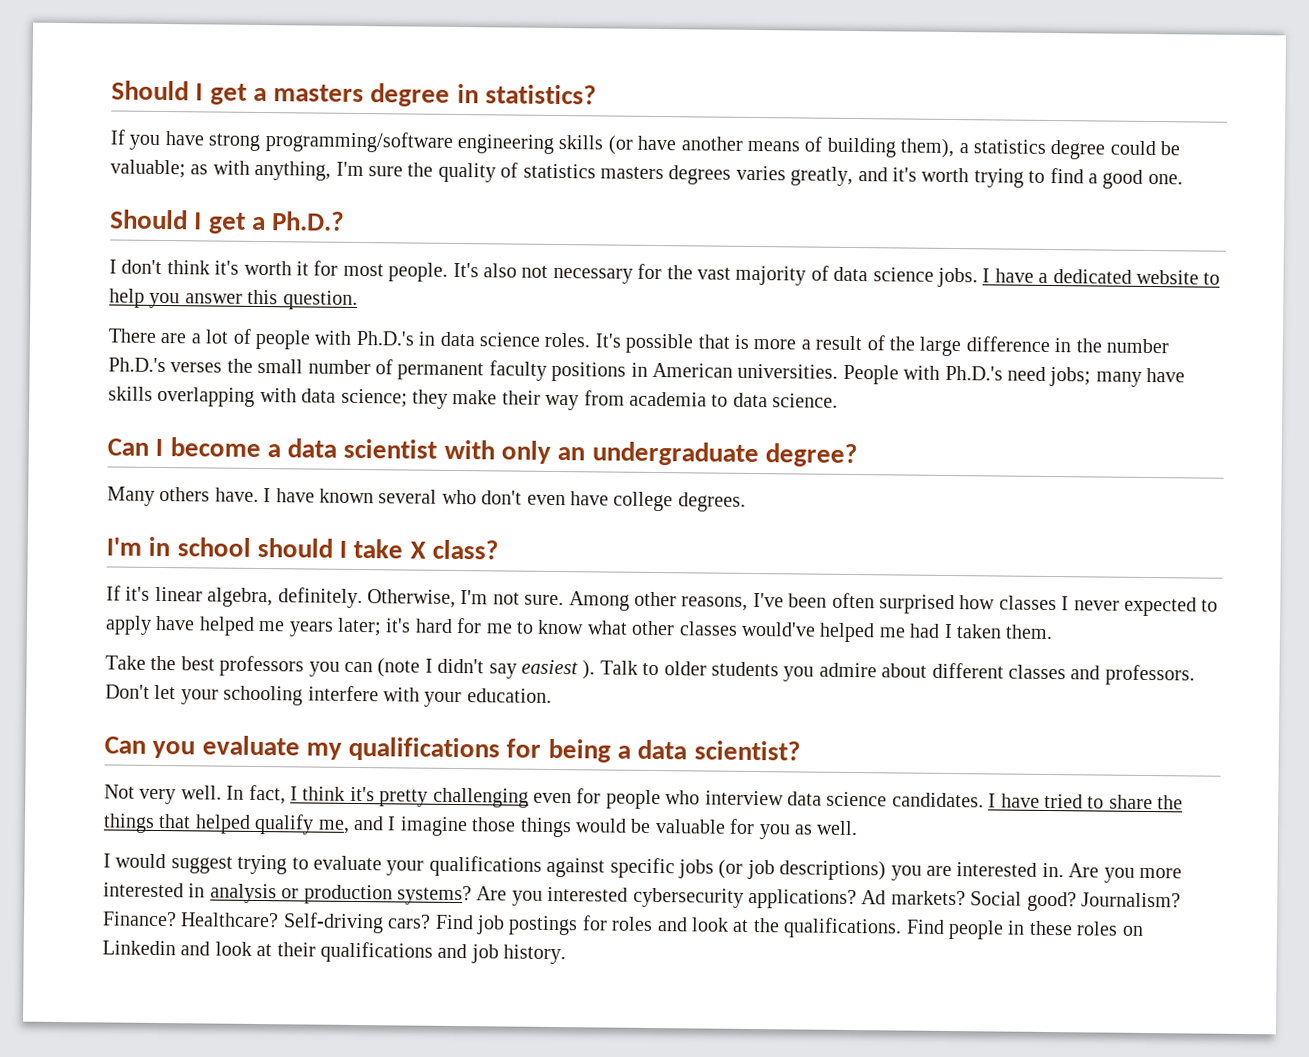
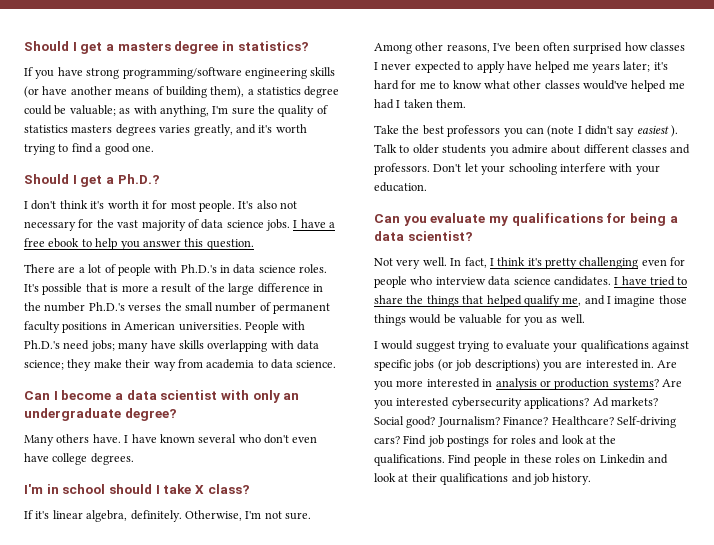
[1052,269,1199,285] dedicated website -> [24,238,80,248] free ebook

